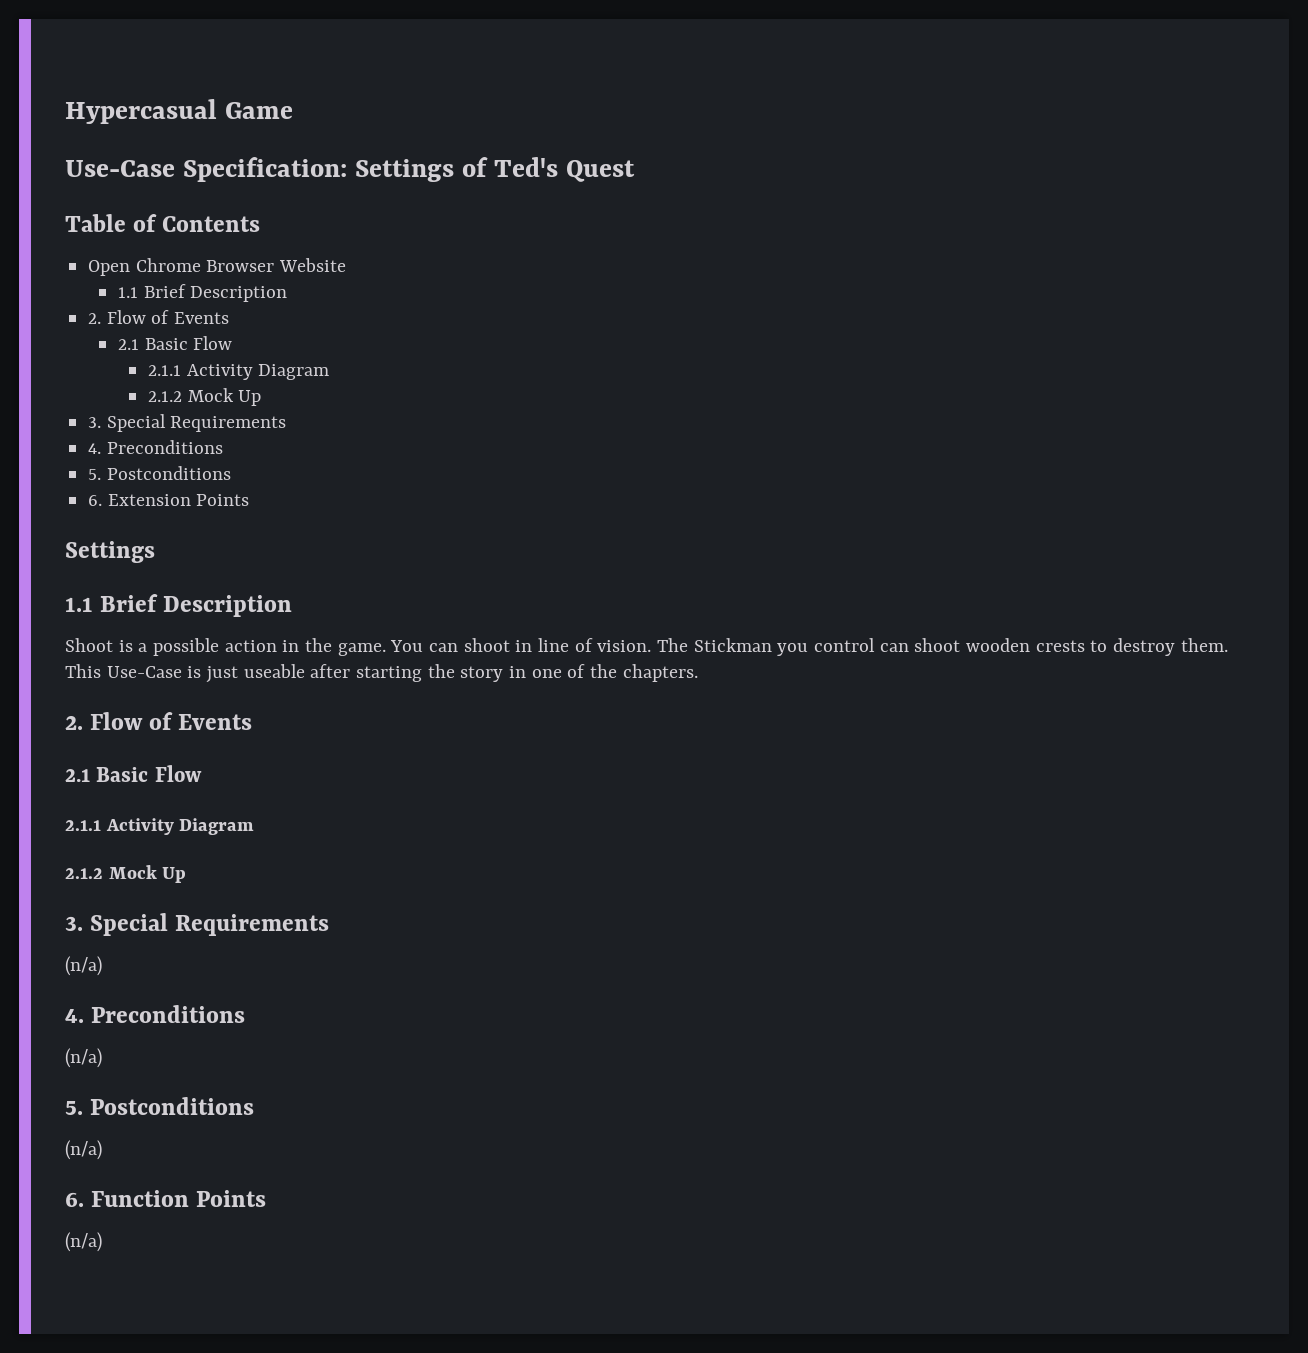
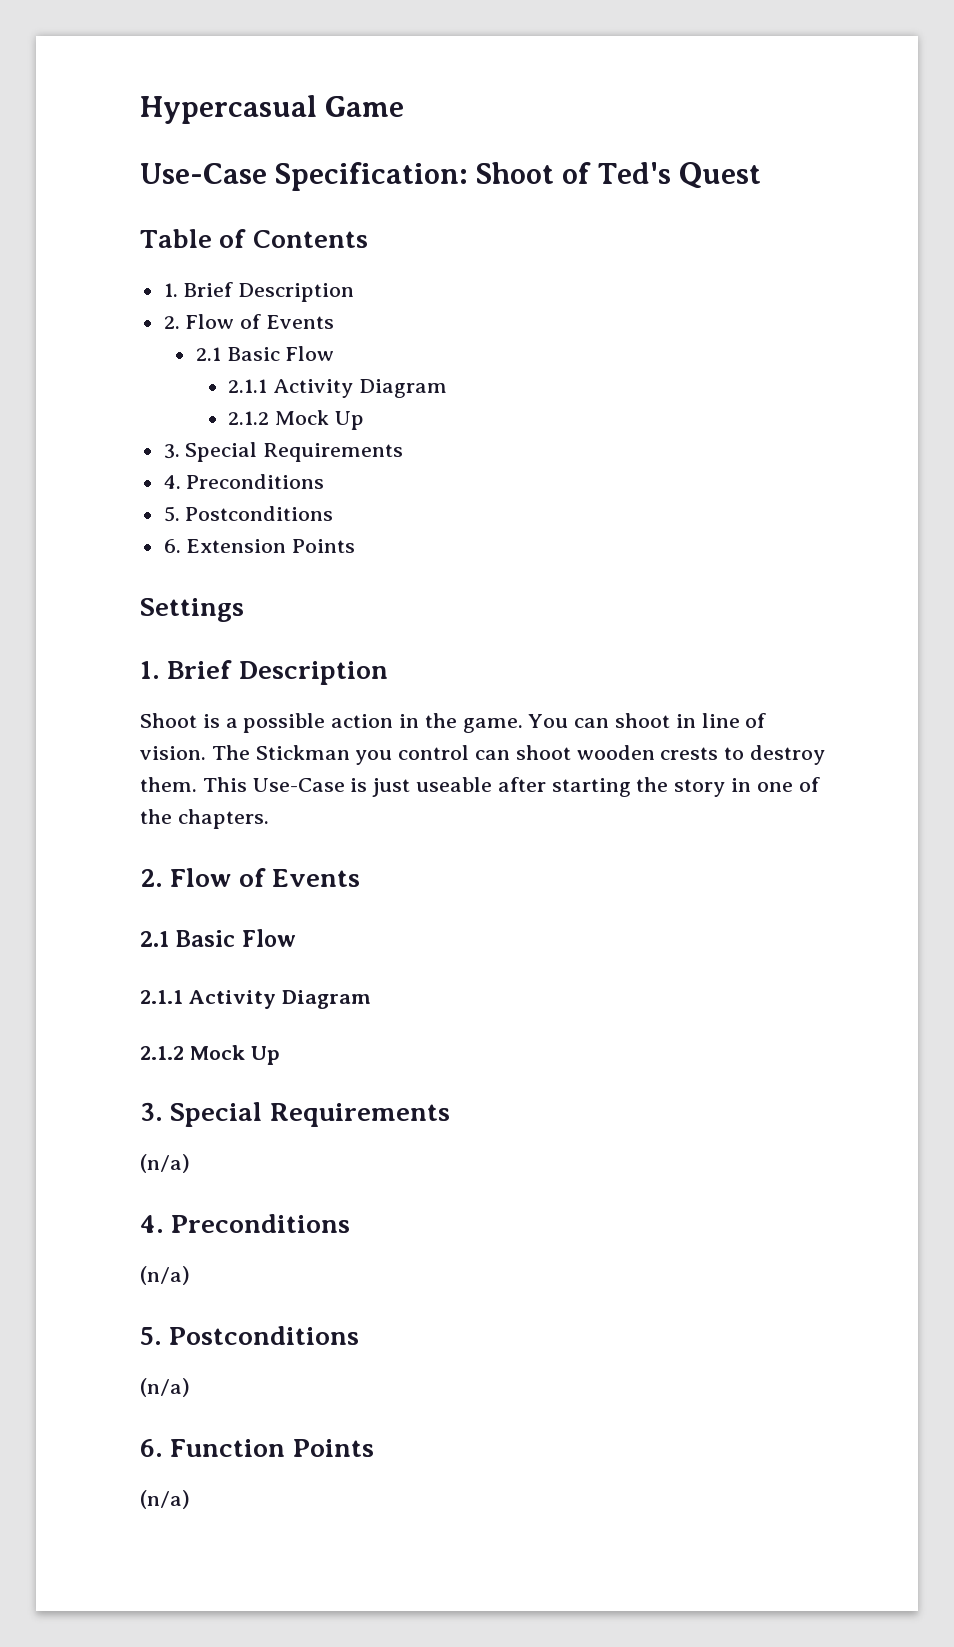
[354,159,454,182] Settings -> [476,162,555,184] Shoot
[88,258,347,276] [118,287,139,298] Open Chrome Browser Website // 1.1 -> [163,283,178,297] 1.
[65,597,93,612] 1.1 -> [140,661,160,679] 1.

